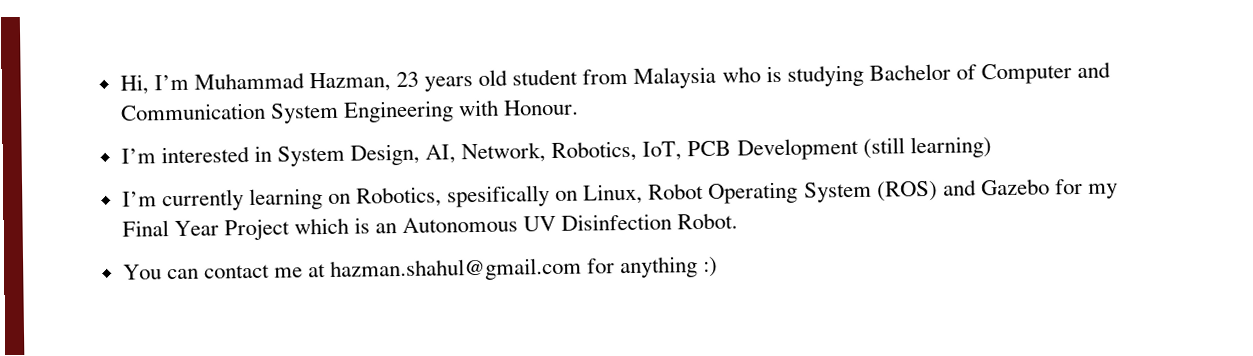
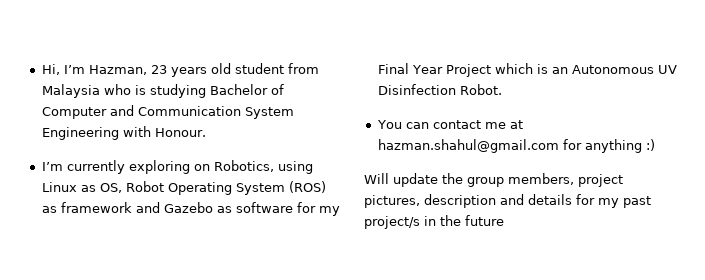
[193,72,305,90] Muhammad -> (85, 69) none
[120,136,992,167] // I’m interested in System Design, AI, Network, Robotics, IoT, PCB Development (still learning) -> (206, 132) none
[248,188,323,211] learning -> [128,160,190,174] exploring
[447,178,1050,208] spesifically on Linux, Robot Operating System (ROS) and Gazebo -> [277,161,313,174] [41,181,326,195] [41,202,293,213] using Linux as OS, Robot Operating System (ROS) as framework and Gazebo as software
(719, 266) none -> [364,173,623,187] [364,194,651,208] [364,215,504,229] // Will update the group members, project pictures, description and details for my past project/s in the future

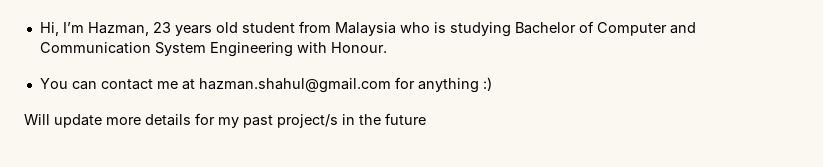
[41,160,313,174] [41,181,326,195] [41,202,340,216] [377,63,677,77] [377,84,502,95] // I’m currently exploring on Robotics, using Linux as OS, Robot Operating System (ROS) as framework and Gazebo as software for my Final Year Project which is an Autonomous UV Disinfection Robot. -> (387, 47) none
[442,173,623,187] [364,194,524,208] the group members, project pictures, description and -> [106,117,141,125] more

